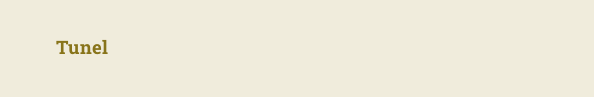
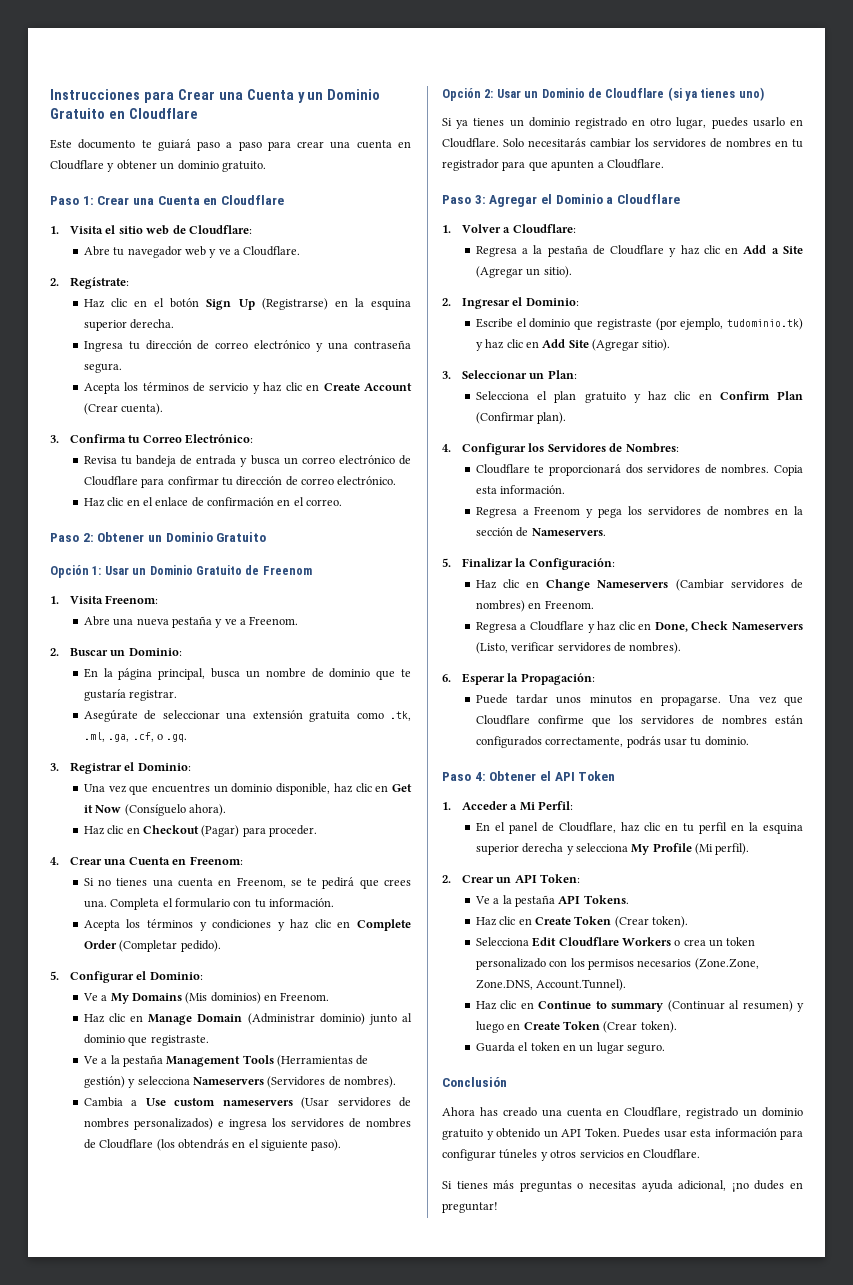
[56,39,108,55] Tunel -> [50,89,381,103] [50,108,198,119] [50,139,411,151] [50,160,266,172] [50,195,284,205] [50,225,252,235] [83,246,301,258] [50,277,130,289] [83,298,412,310] [83,319,175,331] [83,340,411,352] [83,363,122,373] [83,382,412,394] [83,403,164,415] [50,434,254,444] [83,455,411,467] [83,476,397,488] [83,497,343,507] [50,532,267,542] [50,565,312,578] [50,595,159,604] [83,616,299,628] [50,648,182,656] [83,668,411,680] [83,689,178,701] [83,709,412,722] [83,732,188,742] [50,762,191,774] [83,783,412,795] [83,804,226,816] [83,825,318,837] [50,856,243,865] [83,877,411,889] [83,898,335,910] [83,919,411,931] [83,940,221,952] [50,971,203,983] [82,992,330,1004] [83,1013,412,1025] [83,1034,209,1046] [82,1055,369,1067] [83,1076,397,1088] [83,1097,411,1109] [83,1118,411,1130] [83,1139,342,1151] [442,87,764,101] [442,117,803,129] [442,138,803,148] [442,159,664,171] [442,194,680,207] [442,224,576,233] [475,245,803,257] [475,266,572,278] [442,297,579,309] [475,318,803,330] [475,339,671,351] [442,370,577,379] [475,391,803,403] [475,412,567,424] [442,443,679,455] [475,464,803,476] [475,485,566,494] [475,506,803,518] [475,527,606,537] [442,558,615,570] [475,579,803,591] [475,600,594,612] [475,621,803,633] [475,642,682,654] [442,673,595,685] [475,694,803,706] [475,715,803,727] [475,736,749,748] [442,771,616,781] [442,801,574,811] [475,822,803,834] [475,843,750,855] [442,874,581,883] [474,895,629,907] [475,916,689,928] [475,937,756,947] [475,958,759,970] [475,979,627,991] [475,1000,804,1012] [475,1021,677,1033] [475,1042,666,1054] [442,1077,507,1087] [442,1107,803,1119] [442,1128,803,1140] [442,1148,701,1161] [442,1180,803,1192] [442,1202,498,1213] Instrucciones para Crear una Cuenta y un Dominio Gratuito en Cloudflare // Este documento te guiará paso a paso para crear una cuenta en Cloudflare y obtener un dominio gratuito. // Paso 1: Crear una Cuenta en Cloudflare // 1. Visita el sitio web de Cloudflare: // Abre tu navegador web y ve a Cloudflare. // 2. Regístrate: // Haz clic en el botón Sign Up (Registrarse) en la esquina superior derecha. // Ingresa tu dirección de correo electrónico y una contraseña segura. // Acepta los términos de servicio y haz clic en Create Account (Crear cuenta). // 3. Confirma tu Correo Electrónico: // Revisa tu bandeja de entrada y busca un correo electrónico de Cloudflare para confirmar tu dirección de correo electrónico. // Haz clic en el enlace de confirmación en el correo. // Paso 2: Obtener un Dominio Gratuito // Opción 1: Usar un Dominio Gratuito de Freenom // 1. Visita Freenom: // Abre una nueva pestaña y ve a Freenom. // 2. Buscar un Dominio: // En la página principal, busca un nombre de dominio que te gustaría registrar. // Asegúrate de seleccionar una extensión gratuita como .tk, .ml, .ga, .cf, o .gq. // 3. Registrar el Dominio: // Una vez que encuentres un dominio disponible, haz clic en Get it Now (Consíguelo ahora). // Haz clic en Checkout (Pagar) para proceder. // 4. Crear una Cuenta en Freenom: // Si no tienes una cuenta en Freenom, se te pedirá que crees una. Completa el formulario con tu información. // Acepta los términos y condiciones y haz clic en Complete Order (Completar pedido). // 5. Configurar el Dominio: // Ve a My Domains (Mis dominios) en Freenom. // Haz clic en Manage Domain (Administrar dominio) junto al dominio que registraste. // Ve a la pestaña Management Tools (Herramientas de gestión) y selecciona Nameservers (Servidores de nombres). // Cambia a Use custom nameservers (Usar servidores de nombres personalizados) e ingresa los servidores de nombres de Cloudflare (los obtendrás en el siguiente paso). // Opción 2: Usar un Dominio de Cloudflare (si ya tienes uno) // Si ya tienes un dominio registrado en otro lugar, puedes usarlo en Cloudflare. Solo necesitarás cambiar los servidores de nombres en tu registrador para que apunten a Cloudflare. // Paso 3: Agregar el Dominio a Cloudflare // 1. Volver a Cloudflare: // Regresa a la pestaña de Cloudflare y haz clic en Add a Site (Agregar un sitio). // 2. Ingresar el Dominio: // Escribe el dominio que registraste (por ejemplo, tudominio.tk) y haz clic en Add Site (Agregar sitio). // 3. Seleccionar un Plan: // Selecciona el plan gratuito y haz clic en Confirm Plan (Confirmar plan). // 4. Configurar los Servidores de Nombres: // Cloudflare te proporcionará dos servidores de nombres. Copia esta información. // Regresa a Freenom y pega los servidores de nombres en la sección de Nameservers. // 5. Finalizar la Configuración: // Haz clic en Change Nameservers (Cambiar servidores de nombres) en Freenom. // Regresa a Cloudflare y haz clic en Done, Check Nameservers (Listo, verificar servidores de nombres). // 6. Esperar la Propagación: // Puede tardar unos minutos en propagarse. Una vez que Cloudflare confirme que los servidores de nombres están configurados correctamente, podrás usar tu dominio. // Paso 4: Obtener el API Token // 1. Acceder a Mi Perfil: // En el panel de Cloudflare, haz clic en tu perfil en la esquina superior derecha y selecciona My Profile (Mi perfil). // 2. Crear un API Token: // Ve a la pestaña API Tokens. // Haz clic en Create Token (Crear token). // Selecciona Edit Cloudflare Workers o crea un token personalizado con los permisos necesarios (Zone.Zone, Zone.DNS, Account.Tunnel). // Haz clic en Continue to summary (Continuar al resumen) y luego en Create Token (Crear token). // Guarda el token en un lugar seguro. // Conclusión // Ahora has creado una cuenta en Cloudflare, registrado un dominio gratuito y obtenido un API Token. Puedes usar esta información para configurar túneles y otros servicios en Cloudflare. // Si tienes más preguntas o necesitas ayuda adicional, ¡no dudes en preguntar!

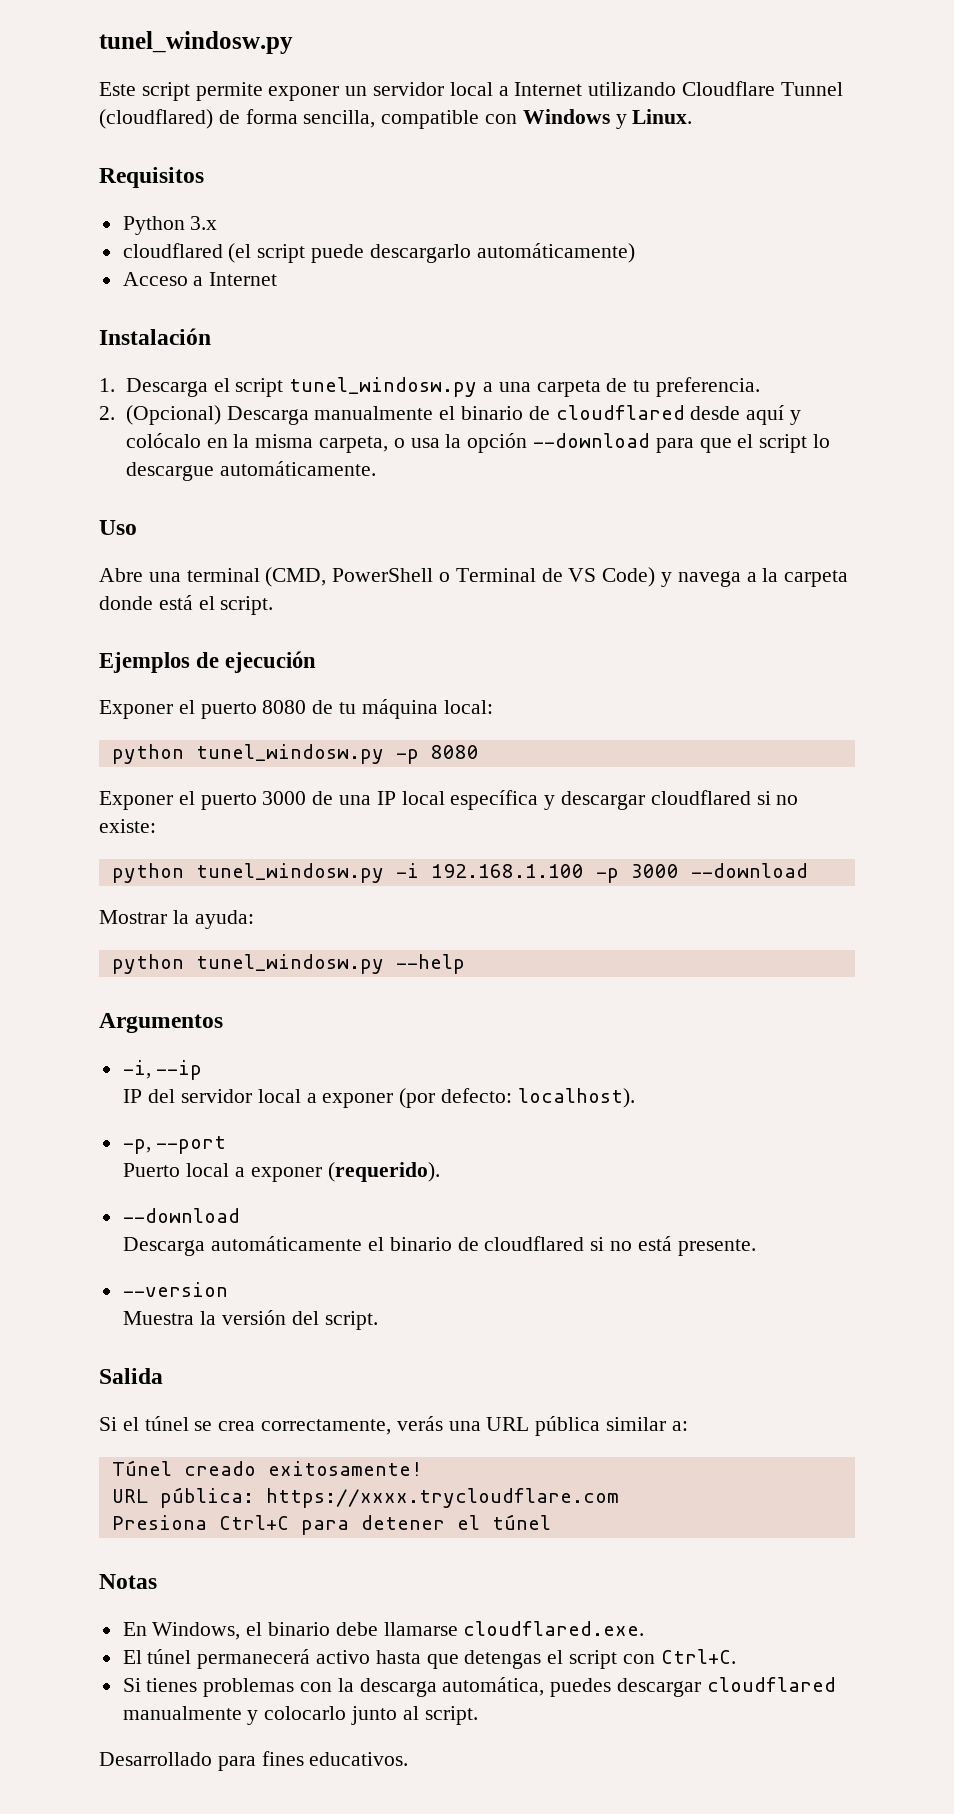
[50,89,381,103] [50,108,198,119] [50,139,411,151] [50,160,266,172] [50,195,284,205] [50,225,252,235] [83,246,301,258] [50,277,130,289] [83,298,412,310] [83,319,175,331] [83,340,411,352] [83,363,122,373] [83,382,412,394] [83,403,164,415] [50,434,254,444] [83,455,411,467] [83,476,397,488] [83,497,343,507] [50,532,267,542] [50,565,312,578] [50,595,159,604] [83,616,299,628] [50,648,182,656] [83,668,411,680] [83,689,178,701] [83,709,412,722] [83,732,188,742] [50,762,191,774] [83,783,412,795] [83,804,226,816] [83,825,318,837] [50,856,243,865] [83,877,411,889] [83,898,335,910] [83,919,411,931] [83,940,221,952] [50,971,203,983] [82,992,330,1004] [83,1013,412,1025] [83,1034,209,1046] [82,1055,369,1067] [83,1076,397,1088] [83,1097,411,1109] [83,1118,411,1130] [83,1139,342,1151] [442,87,764,101] [442,117,803,129] [442,138,803,148] [442,159,664,171] [442,194,680,207] [442,224,576,233] [475,245,803,257] [475,266,572,278] [442,297,579,309] [475,318,803,330] [475,339,671,351] [442,370,577,379] [475,391,803,403] [475,412,567,424] [442,443,679,455] [475,464,803,476] [475,485,566,494] [475,506,803,518] [475,527,606,537] [442,558,615,570] [475,579,803,591] [475,600,594,612] [475,621,803,633] [475,642,682,654] [442,673,595,685] [475,694,803,706] [475,715,803,727] [475,736,749,748] [442,771,616,781] [442,801,574,811] [475,822,803,834] [475,843,750,855] [442,874,581,883] [474,895,629,907] [475,916,689,928] [475,937,756,947] [475,958,759,970] [475,979,627,991] [475,1000,804,1012] [475,1021,677,1033] [475,1042,666,1054] [442,1077,507,1087] [442,1107,803,1119] [442,1128,803,1140] [442,1148,701,1161] [442,1180,803,1192] [442,1202,498,1213] Instrucciones para Crear una Cuenta y un Dominio Gratuito en Cloudflare // Este documento te guiará paso a paso para crear una cuenta en Cloudflare y obtener un dominio gratuito. // Paso 1: Crear una Cuenta en Cloudflare // 1. Visita el sitio web de Cloudflare: // Abre tu navegador web y ve a Cloudflare. // 2. Regístrate: // Haz clic en el botón Sign Up (Registrarse) en la esquina superior derecha. // Ingresa tu dirección de correo electrónico y una contraseña segura. // Acepta los términos de servicio y haz clic en Create Account (Crear cuenta). // 3. Confirma tu Correo Electrónico: // Revisa tu bandeja de entrada y busca un correo electrónico de Cloudflare para confirmar tu dirección de correo electrónico. // Haz clic en el enlace de confirmación en el correo. // Paso 2: Obtener un Dominio Gratuito // Opción 1: Usar un Dominio Gratuito de Freenom // 1. Visita Freenom: // Abre una nueva pestaña y ve a Freenom. // 2. Buscar un Dominio: // En la página principal, busca un nombre de dominio que te gustaría registrar. // Asegúrate de seleccionar una extensión gratuita como .tk, .ml, .ga, .cf, o .gq. // 3. Registrar el Dominio: // Una vez que encuentres un dominio disponible, haz clic en Get it Now (Consíguelo ahora). // Haz clic en Checkout (Pagar) para proceder. // 4. Crear una Cuenta en Freenom: // Si no tienes una cuenta en Freenom, se te pedirá que crees una. Completa el formulario con tu información. // Acepta los términos y condiciones y haz clic en Complete Order (Completar pedido). // 5. Configurar el Dominio: // Ve a My Domains (Mis dominios) en Freenom. // Haz clic en Manage Domain (Administrar dominio) junto al dominio que registraste. // Ve a la pestaña Management Tools (Herramientas de gestión) y selecciona Nameservers (Servidores de nombres). // Cambia a Use custom nameservers (Usar servidores de nombres personalizados) e ingresa los servidores de nombres de Cloudflare (los obtendrás en el siguiente paso). // Opción 2: Usar un Dominio de Cloudflare (si ya tienes uno) // Si ya tienes un dominio registrado en otro lugar, puedes usarlo en Cloudflare. Solo necesitarás cambiar los servidores de nombres en tu registrador para que apunten a Cloudflare. // Paso 3: Agregar el Dominio a Cloudflare // 1. Volver a Cloudflare: // Regresa a la pestaña de Cloudflare y haz clic en Add a Site (Agregar un sitio). // 2. Ingresar el Dominio: // Escribe el dominio que registraste (por ejemplo, tudominio.tk) y haz clic en Add Site (Agregar sitio). // 3. Seleccionar un Plan: // Selecciona el plan gratuito y haz clic en Confirm Plan (Confirmar plan). // 4. Configurar los Servidores de Nombres: // Cloudflare te proporcionará dos servidores de nombres. Copia esta información. // Regresa a Freenom y pega los servidores de nombres en la sección de Nameservers. // 5. Finalizar la Configuración: // Haz clic en Change Nameservers (Cambiar servidores de nombres) en Freenom. // Regresa a Cloudflare y haz clic en Done, Check Nameservers (Listo, verificar servidores de nombres). // 6. Esperar la Propagación: // Puede tardar unos minutos en propagarse. Una vez que Cloudflare confirme que los servidores de nombres están configurados correctamente, podrás usar tu dominio. // Paso 4: Obtener el API Token // 1. Acceder a Mi Perfil: // En el panel de Cloudflare, haz clic en tu perfil en la esquina superior derecha y selecciona My Profile (Mi perfil). // 2. Crear un API Token: // Ve a la pestaña API Tokens. // Haz clic en Create Token (Crear token). // Selecciona Edit Cloudflare Workers o crea un token personalizado con los permisos necesarios (Zone.Zone, Zone.DNS, Account.Tunnel). // Haz clic en Continue to summary (Continuar al resumen) y luego en Create Token (Crear token). // Guarda el token en un lugar seguro. // Conclusión // Ahora has creado una cuenta en Cloudflare, registrado un dominio gratuito y obtenido un API Token. Puedes usar esta información para configurar túneles y otros servicios en Cloudflare. // Si tienes más preguntas o necesitas ayuda adicional, ¡no dudes en preguntar! -> [99,31,293,54] [99,81,843,101] [99,109,693,129] [99,167,204,188] [122,216,218,235] [122,243,635,263] [122,272,278,286] [99,328,211,345] [99,377,760,397] [99,405,801,425] [125,433,831,453] [125,461,376,481] [99,520,137,535] [99,567,849,587] [99,595,274,615] [99,651,317,673] [99,699,493,719] [111,744,479,764] [99,790,799,810] [99,819,156,833] [111,863,808,883] [99,910,254,929] [111,954,465,974] [99,1013,223,1033] [122,1060,203,1080] [123,1088,635,1108] [122,1136,227,1154] [123,1162,440,1182] [122,1208,240,1223] [123,1236,756,1256] [122,1282,228,1297] [123,1310,378,1330] [99,1368,163,1384] [99,1416,688,1436] [111,1460,423,1476] [111,1487,619,1508] [111,1514,551,1535] [99,1574,157,1589] [122,1621,645,1640] [122,1649,736,1669] [122,1677,836,1697] [122,1706,478,1725] [99,1751,409,1771] tunel_windosw.py // Este script permite exponer un servidor local a Internet utilizando Cloudflare Tunnel (cloudflared) de forma sencilla, compatible con Windows y Linux. // Requisitos // Python 3.x // cloudflared (el script puede descargarlo automáticamente) // Acceso a Internet // Instalación // 1. Descarga el script tunel_windosw.py a una carpeta de tu preferencia. // 2. (Opcional) Descarga manualmente el binario de cloudflared desde aquí y colócalo en la misma carpeta, o usa la opción --download para que el script lo descargue automáticamente. // Uso // Abre una terminal (CMD, PowerShell o Terminal de VS Code) y navega a la carpeta donde está el script. // Ejemplos de ejecución // Exponer el puerto 8080 de tu máquina local: // python tunel_windosw.py -p 8080 // Exponer el puerto 3000 de una IP local específica y descargar cloudflared si no existe: // python tunel_windosw.py -i 192.168.1.100 -p 3000 --download // Mostrar la ayuda: // python tunel_windosw.py --help // Argumentos // -i, --ip // IP del servidor local a exponer (por defecto: localhost). // -p, --port // Puerto local a exponer (requerido). // --download // Descarga automáticamente el binario de cloudflared si no está presente. // --version // Muestra la versión del script. // Salida // Si el túnel se crea correctamente, verás una URL pública similar a: // Túnel creado exitosamente! // URL pública: https://xxxx.trycloudflare.com // Presiona Ctrl+C para detener el túnel // Notas // En Windows, el binario debe llamarse cloudflared.exe. // El túnel permanecerá activo hasta que detengas el script con Ctrl+C. // Si tienes problemas con la descarga automática, puedes descargar cloudflared manualmente y colocarlo junto al script. // Desarrollado para fines educativos.

